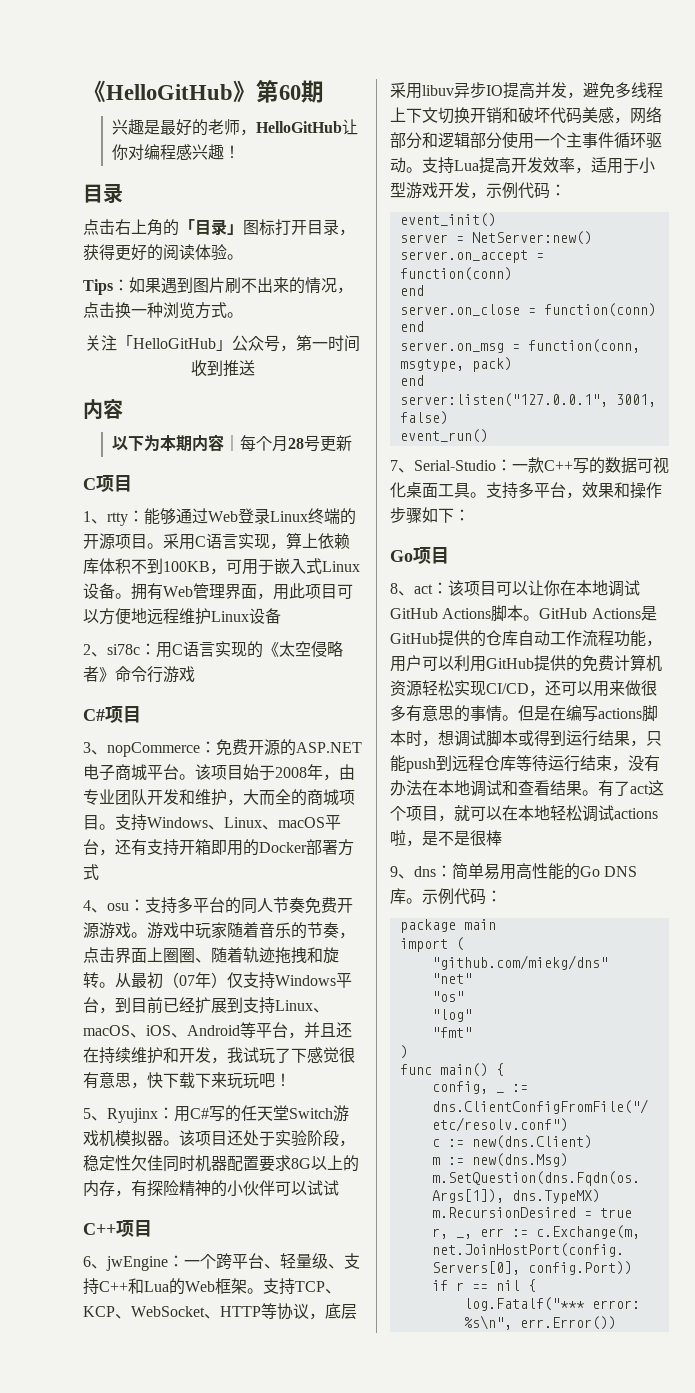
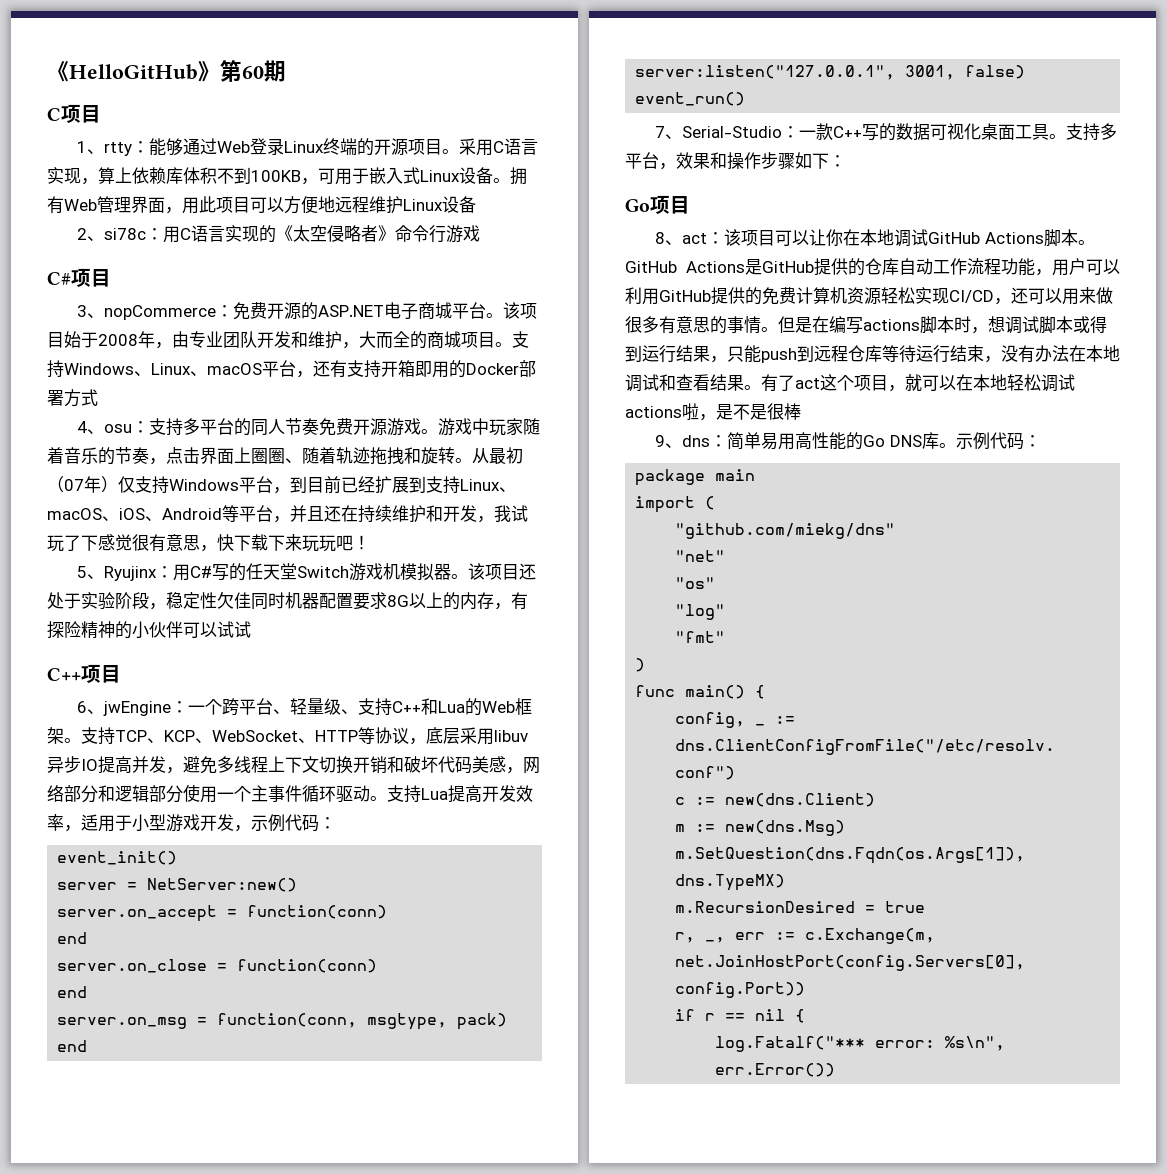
[111,119,358,136] [111,144,240,160] [83,183,123,204] [83,219,355,236] [83,244,243,261] [83,277,353,295] [83,302,243,319] [85,335,360,352] [190,360,255,377] [83,399,123,420] [111,434,352,452] // 兴趣是最好的老师，HelloGitHub让你对编程感兴趣！ // 目录 // 点击右上角的「目录」图标打开目录，获得更好的阅读体验。 // Tips：如果遇到图片刷不出来的情况，点击换一种浏览方式。 // 关注「HelloGitHub」公众号，第一时间收到推送 // 内容 // 以下为本期内容｜每个月28号更新 -> (286, 71) none

